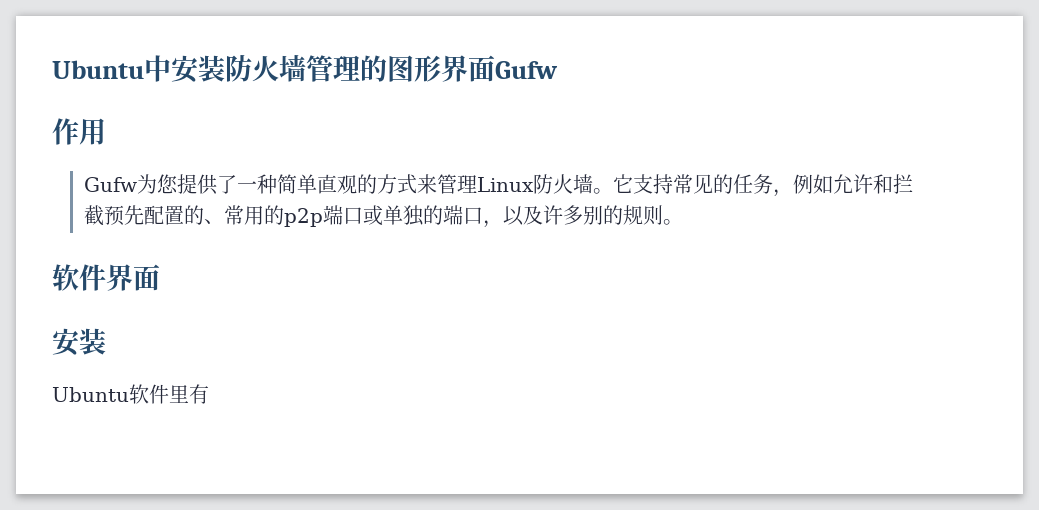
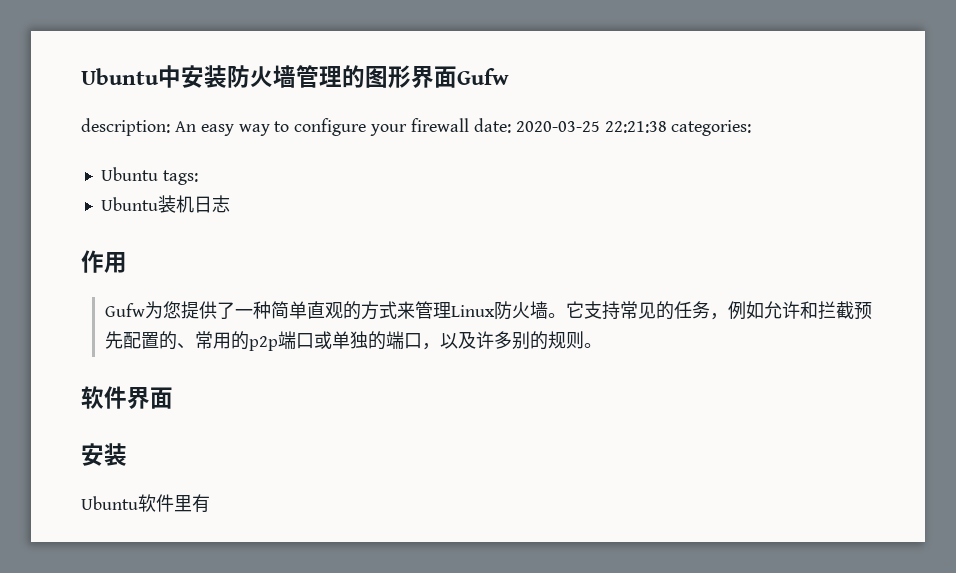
(558, 70) none -> [81,118,752,136] [100,167,198,185] [100,195,230,213] // description: An easy way to configure your firewall date: 2020-03-25 22:21:38 categories: // Ubuntu tags: // Ubuntu装机日志

